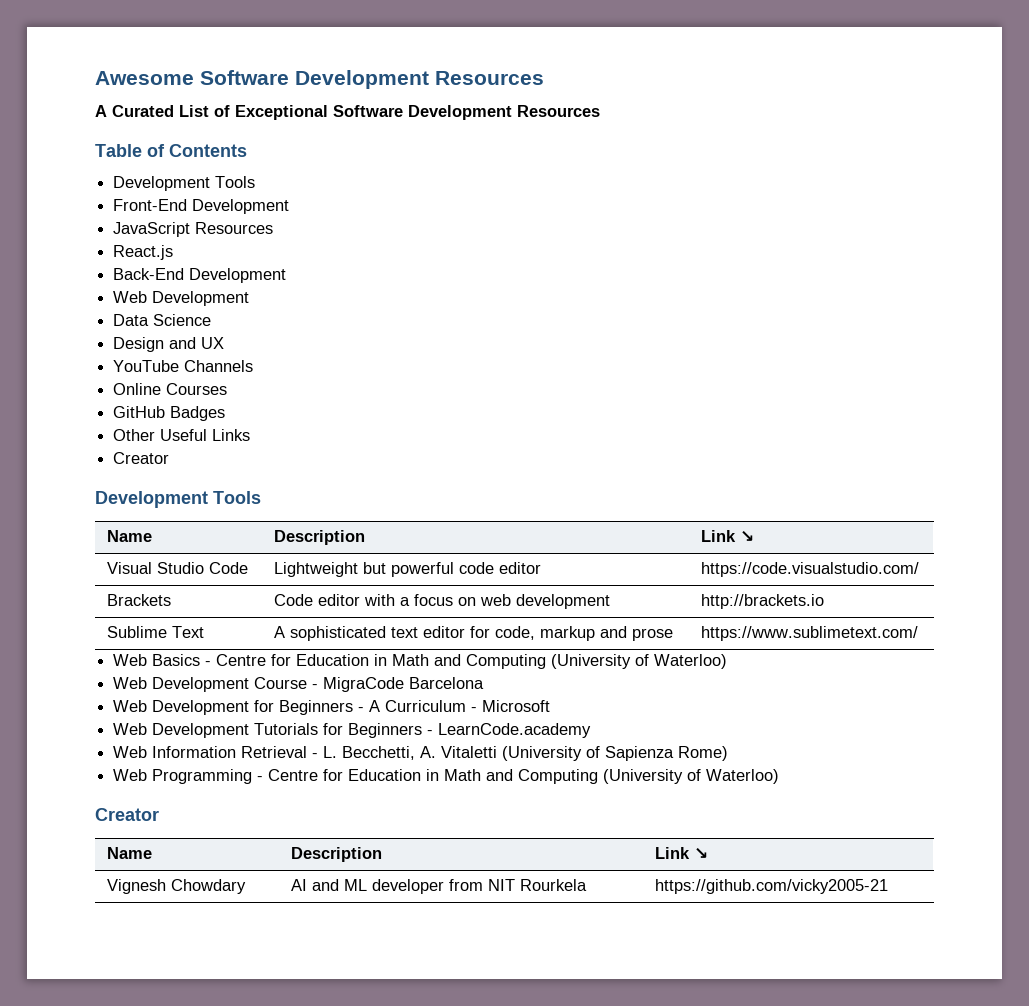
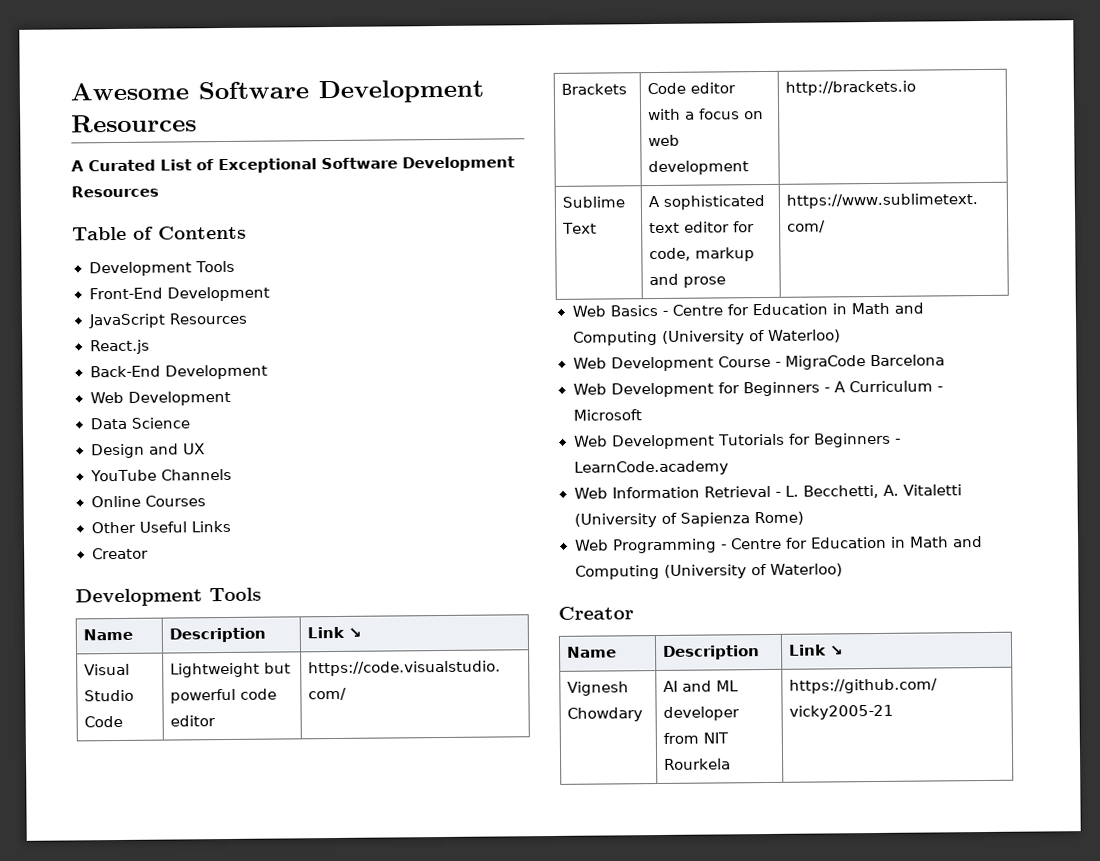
[113,406,226,421] // GitHub Badges -> (206, 501) none

